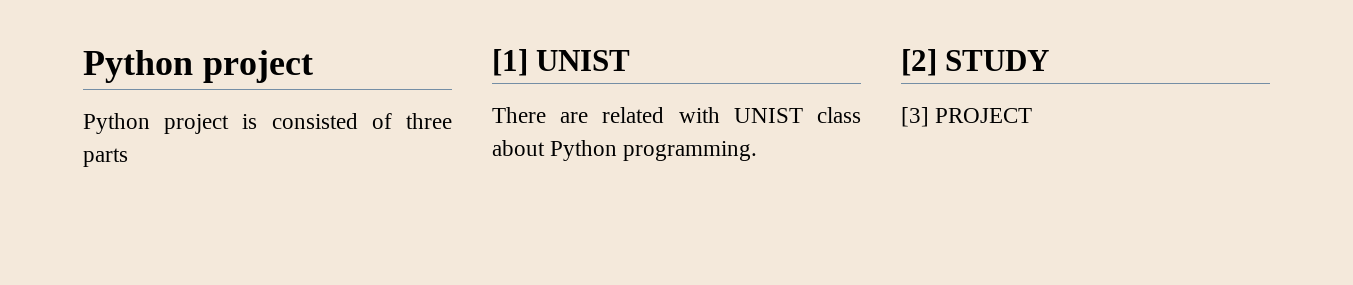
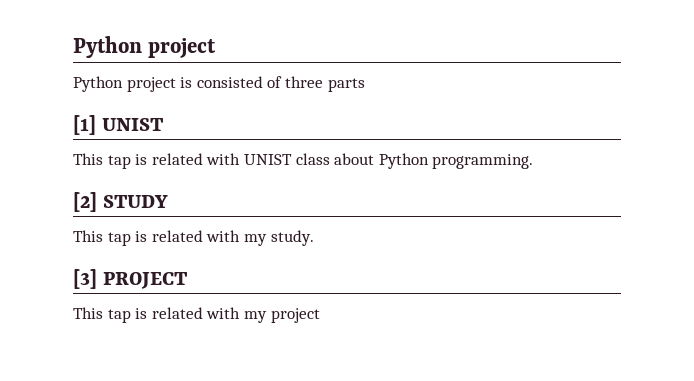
[492,107,589,123] There are -> [73,153,148,169] This tap is
[901,107,1033,127] [3] PROJECT -> [73,230,314,246] [73,269,189,289] [73,307,320,323] This tap is related with my study. // [3] PROJECT // This tap is related with my project

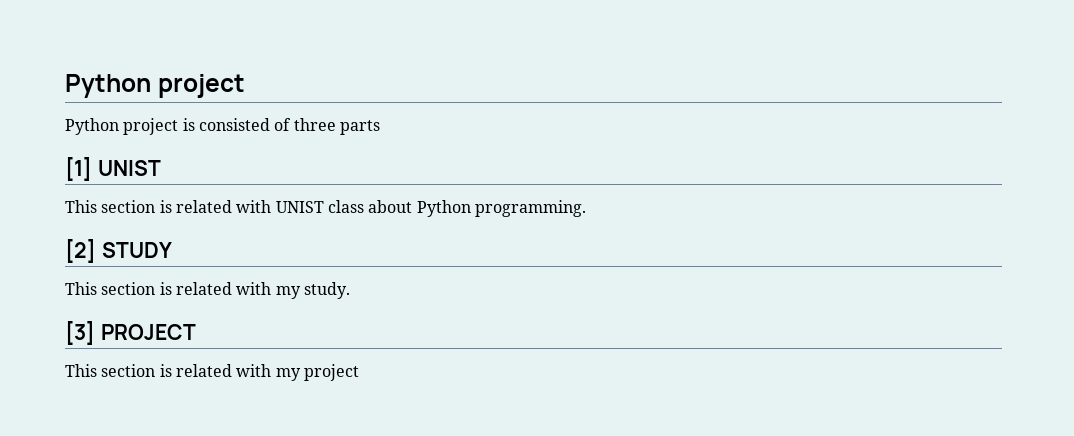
[107,155,131,169] tap -> [101,200,156,213] section
[107,232,131,246] tap -> [101,282,156,295] section
[107,309,131,323] tap -> [101,364,156,377] section

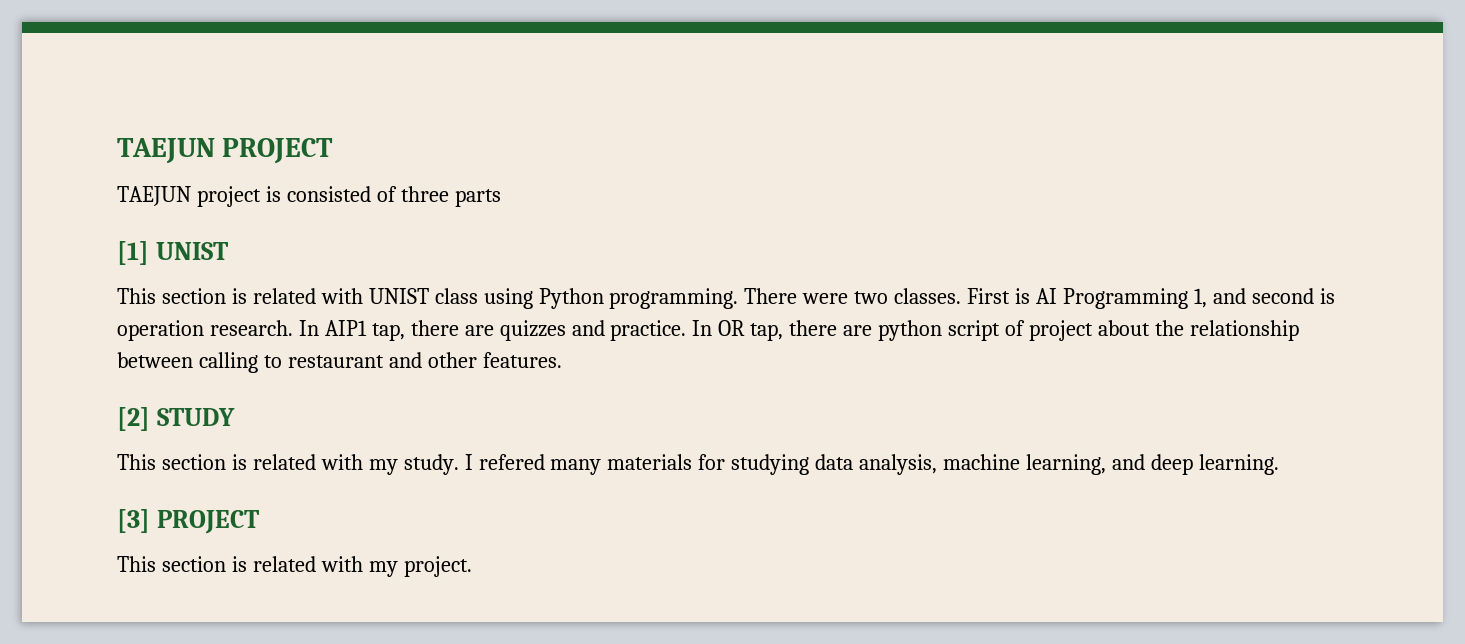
[65,74,245,98] [65,118,119,135] Python project // Python -> [117,138,334,164] [117,186,191,206] TAEJUN PROJECT // TAEJUN
[368,200,413,213] about -> [483,288,533,309] using
(586, 208) none -> [744,288,1335,309] [117,320,1299,341] [117,352,562,373] There were two classes. First is AI Programming 1, and second is operation research. In AIP1 tap, there are quizzes and practice. In OR tap, there are python script of project about the relationship between calling to restaurant and other features.
(350, 290) none -> [464,454,1279,475] I refered many materials for studying data analysis, machine learning, and deep learning.
[303,364,359,381] project -> [403,556,472,577] project.

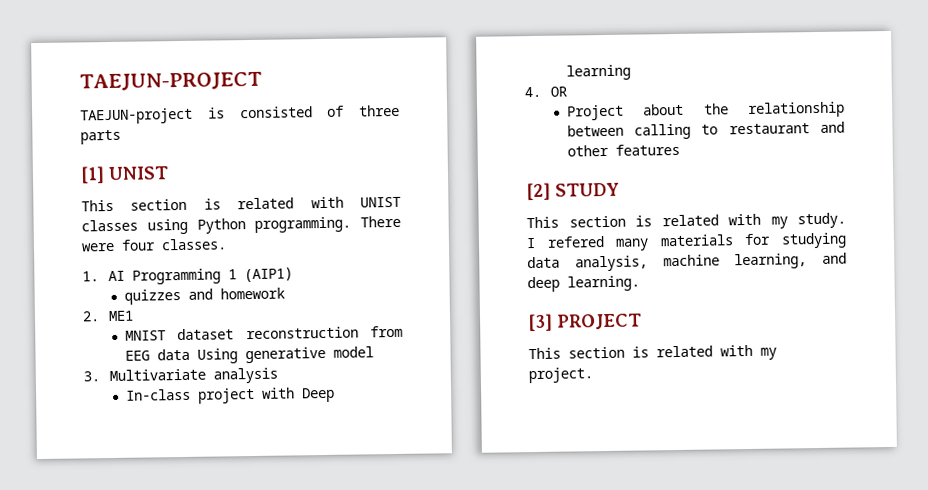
[117,138,334,164] [117,186,261,207] TAEJUN PROJECT // TAEJUN project -> [79,71,262,92] [80,107,193,125] TAEJUN-PROJECT // TAEJUN-project
[434,288,478,304] class -> [81,219,138,232] classes
[854,291,889,304] two -> [121,239,156,251] four
[967,288,1335,309] [117,320,1093,341] First is AI Programming 1, and second is operation research. In AIP1 tap, there are quizzes and practice. In OR tap, there are python script of project -> [82,267,294,285] [123,287,285,305] [82,310,135,322] [124,325,403,341] [124,346,374,364] [83,367,279,384] [125,387,335,404] [565,64,631,81] [524,86,568,98] [566,104,624,121] // 1. AI Programming 1 (AIP1) // quizzes and homework // 2. ME1 // MNIST dataset reconstruction from EEG data Using generative model // 3. Multivariate analysis // In-class project with Deep learning // 4. OR // Project
[482,352,562,368] features. -> [614,143,680,156] features

